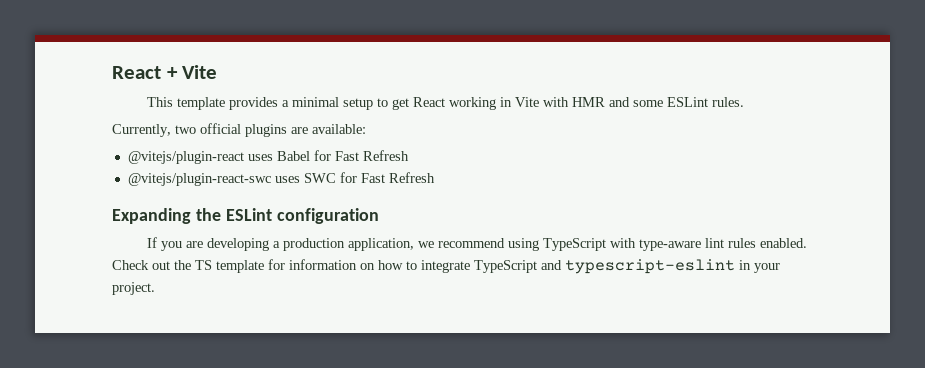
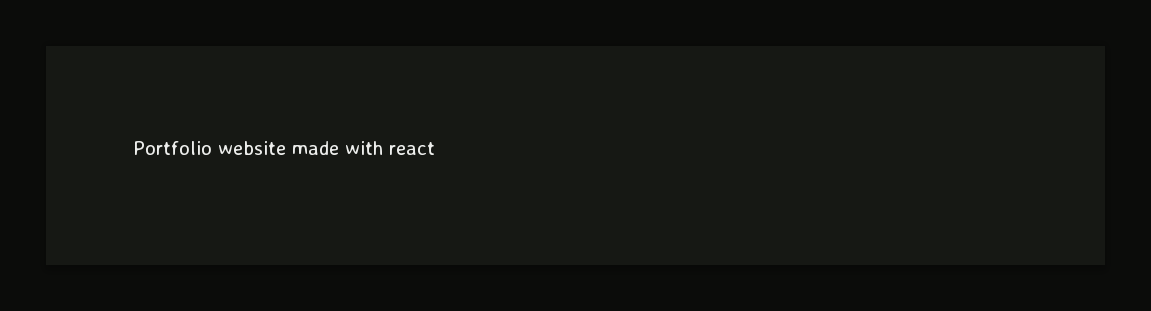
[112,65,218,79] [146,97,744,110] [112,123,366,137] [127,150,409,164] [127,172,435,186] [112,208,379,224] [146,237,807,251] [112,259,780,274] [112,282,155,295] React + Vite // This template provides a minimal setup to get React working in Vite with HMR and some ESLint rules. // Currently, two official plugins are available: // @vitejs/plugin-react uses Babel for Fast Refresh // @vitejs/plugin-react-swc uses SWC for Fast Refresh // Expanding the ESLint configuration // If you are developing a production application, we recommend using TypeScript with type-aware lint rules enabled. Check out the TS template for information on how to integrate TypeScript and typescript-eslint in your project. -> [133,141,435,155] Portfolio website made with react

